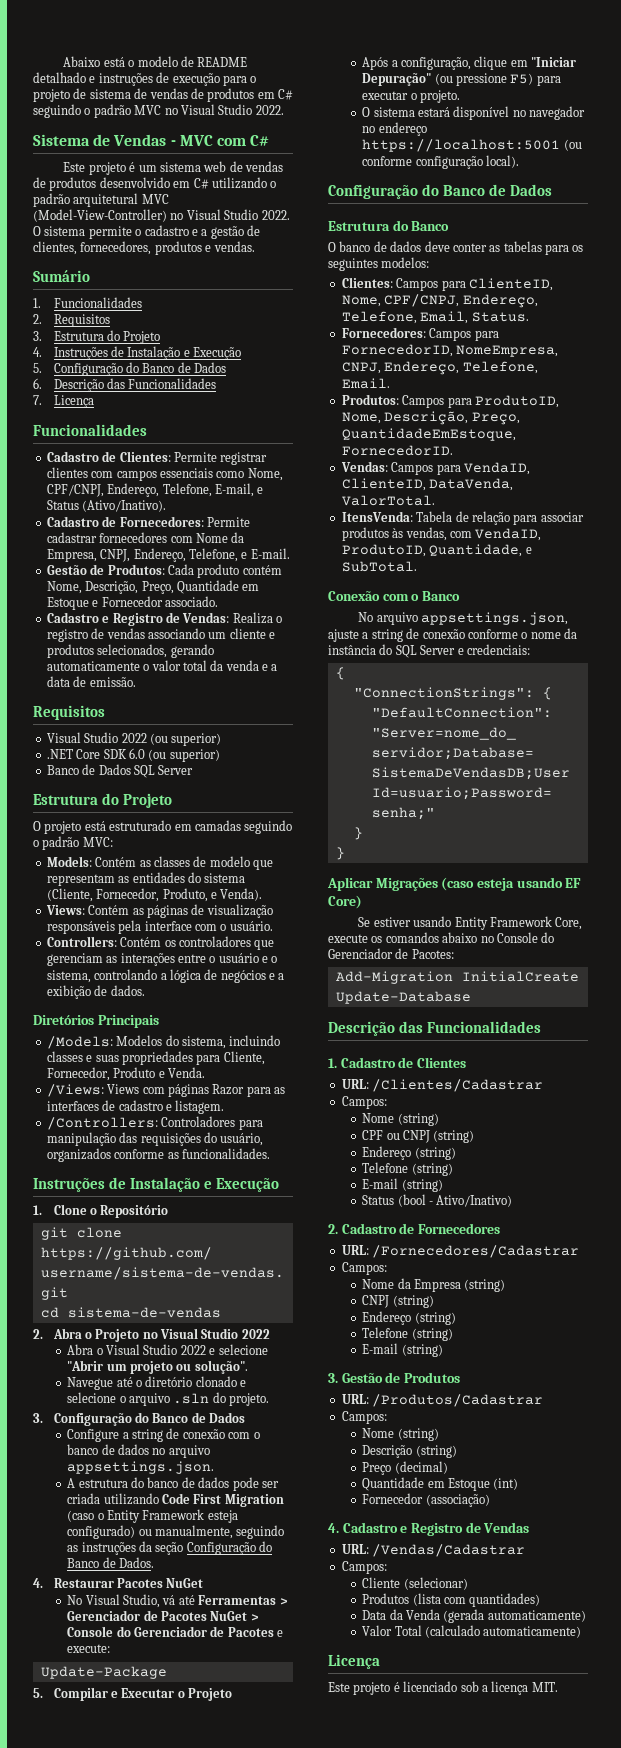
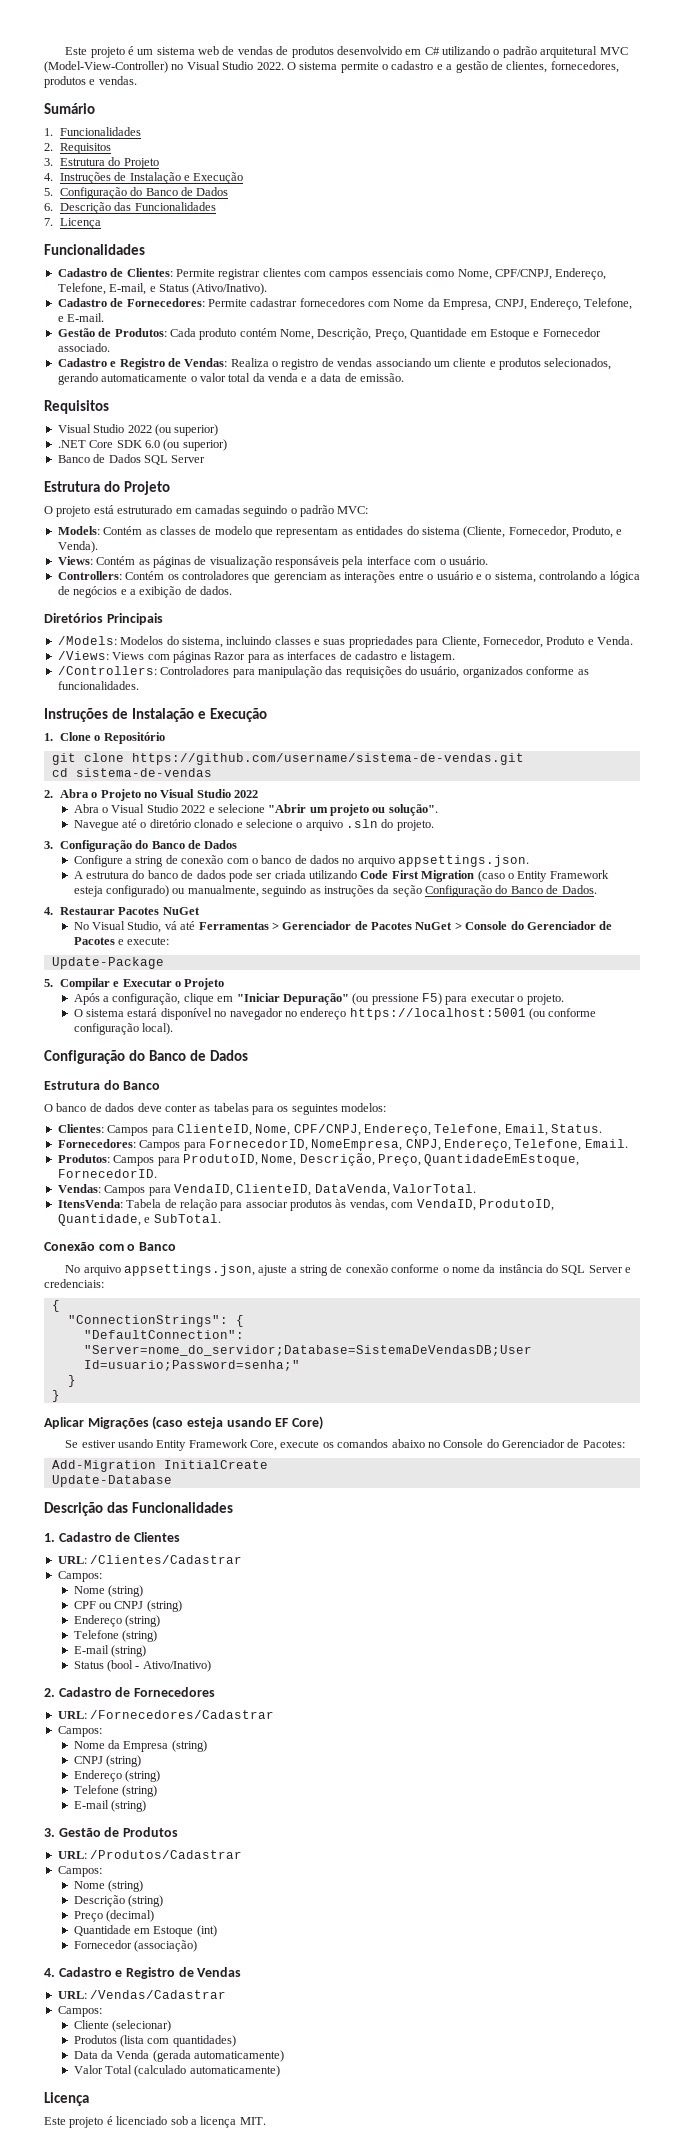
[63,56,248,67] [33,72,257,86] [33,88,293,102] [33,104,284,118] [33,134,270,146] Abaixo está o modelo de README detalhado e instruções de execução para o projeto de sistema de vendas de produtos em C# seguindo o padrão MVC no Visual Studio 2022. // Sistema de Vendas - MVC com C# // -> (65, 51) none

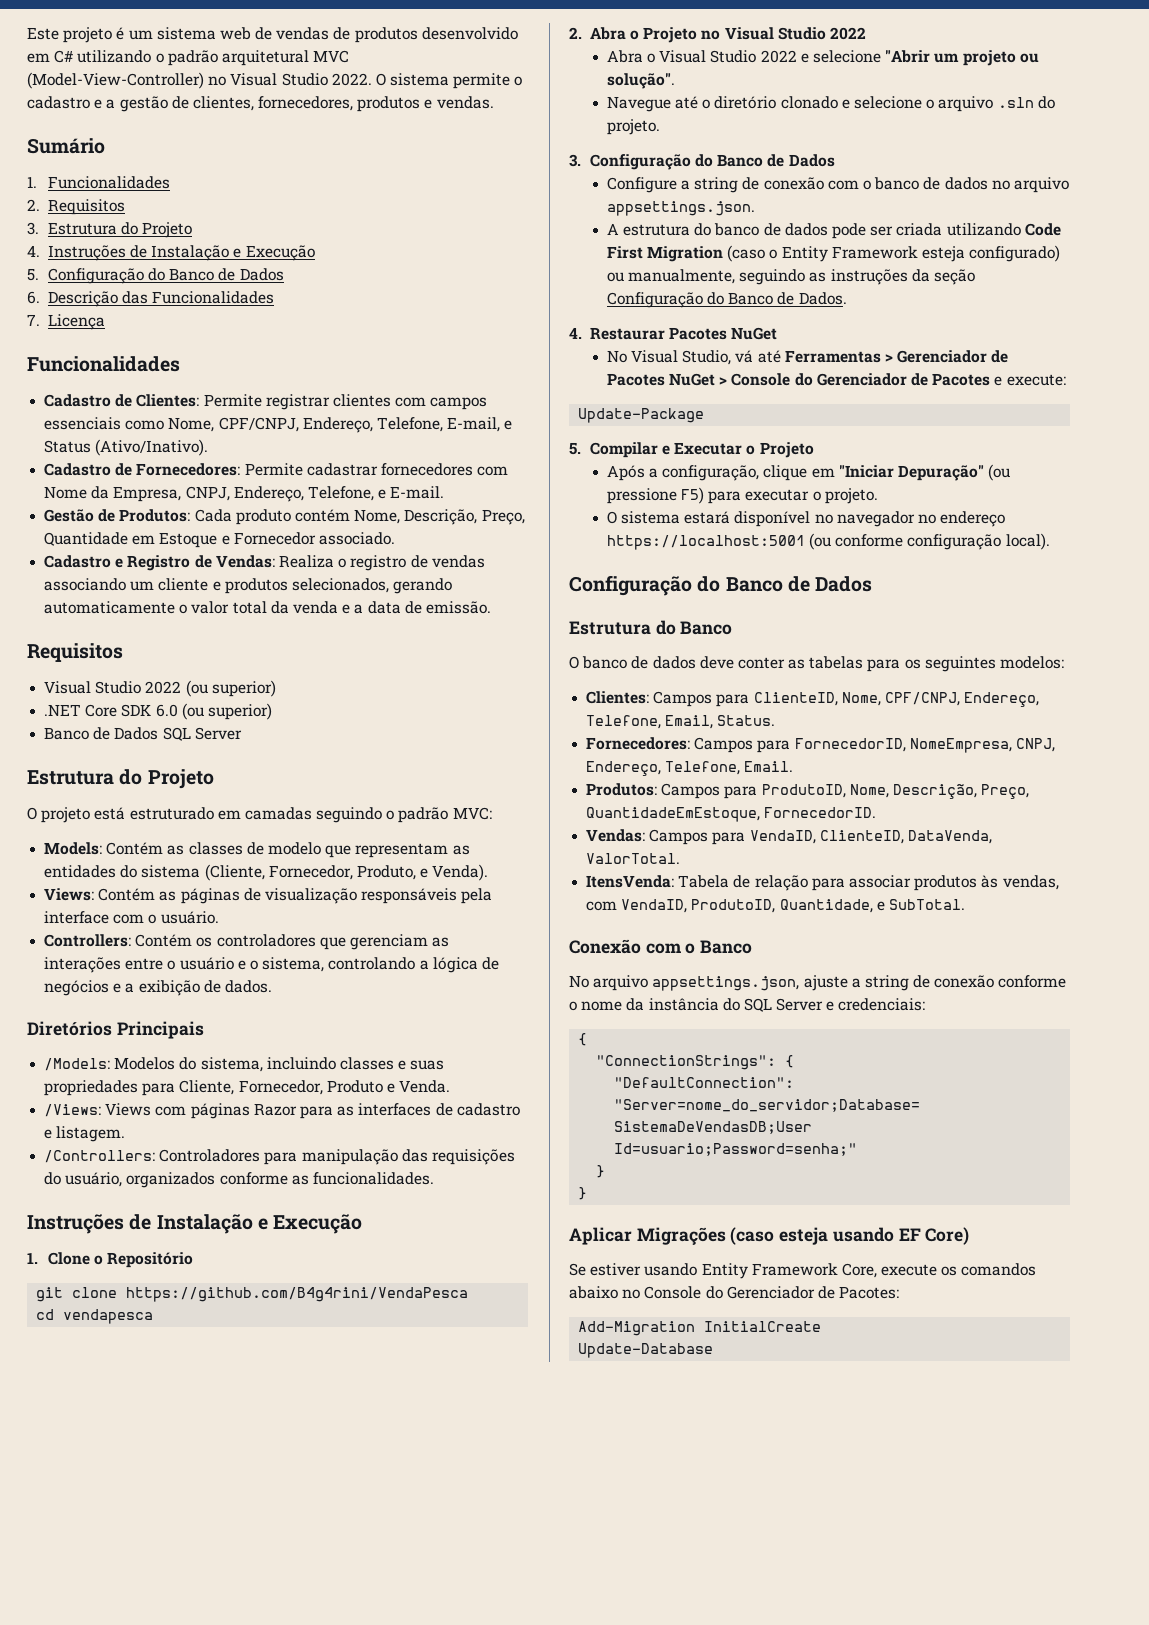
[131,753,524,765] https://github.com/username/sistema-de-vendas.git -> [126,1287,469,1302] https://github.com/B4g4rini/VendaPesca
[75,768,212,777] sistema-de-vendas -> [63,1309,154,1324] vendapesca
[44,1502,233,1516] [44,1532,180,1542] [57,1555,243,1564] [57,1571,102,1582] [73,1585,144,1597] [73,1600,182,1612] [73,1615,161,1627] [73,1630,158,1642] [73,1645,147,1657] [73,1660,211,1672] [44,1687,215,1697] [57,1710,275,1719] [57,1726,102,1737] [73,1740,207,1752] [73,1755,142,1767] [73,1770,161,1782] [73,1785,158,1797] [73,1800,147,1812] [44,1827,178,1837] [57,1850,243,1859] [57,1866,102,1877] [73,1880,144,1892] [73,1895,164,1907] [73,1910,155,1922] [73,1925,217,1937] [73,1940,198,1952] [44,1967,242,1979] [57,1990,227,1999] [57,2006,102,2017] [73,2020,172,2032] [73,2035,236,2047] [73,2050,285,2062] [73,2065,280,2077] [44,2092,89,2106] [44,2116,266,2128] // Descrição das Funcionalidades // 1. Cadastro de Clientes // URL: /Clientes/Cadastrar // Campos: // Nome (string) // CPF ou CNPJ (string) // Endereço (string) // Telefone (string) // E-mail (string) // Status (bool - Ativo/Inativo) // 2. Cadastro de Fornecedores // URL: /Fornecedores/Cadastrar // Campos: // Nome da Empresa (string) // CNPJ (string) // Endereço (string) // Telefone (string) // E-mail (string) // 3. Gestão de Produtos // URL: /Produtos/Cadastrar // Campos: // Nome (string) // Descrição (string) // Preço (decimal) // Quantidade em Estoque (int) // Fornecedor (associação) // 4. Cadastro e Registro de Vendas // URL: /Vendas/Cadastrar // Campos: // Cliente (selecionar) // Produtos (lista com quantidades) // Data da Venda (gerada automaticamente) // Valor Total (calculado automaticamente) // Licença // Este projeto é licenciado sob a licença MIT. -> (714, 1350) none

